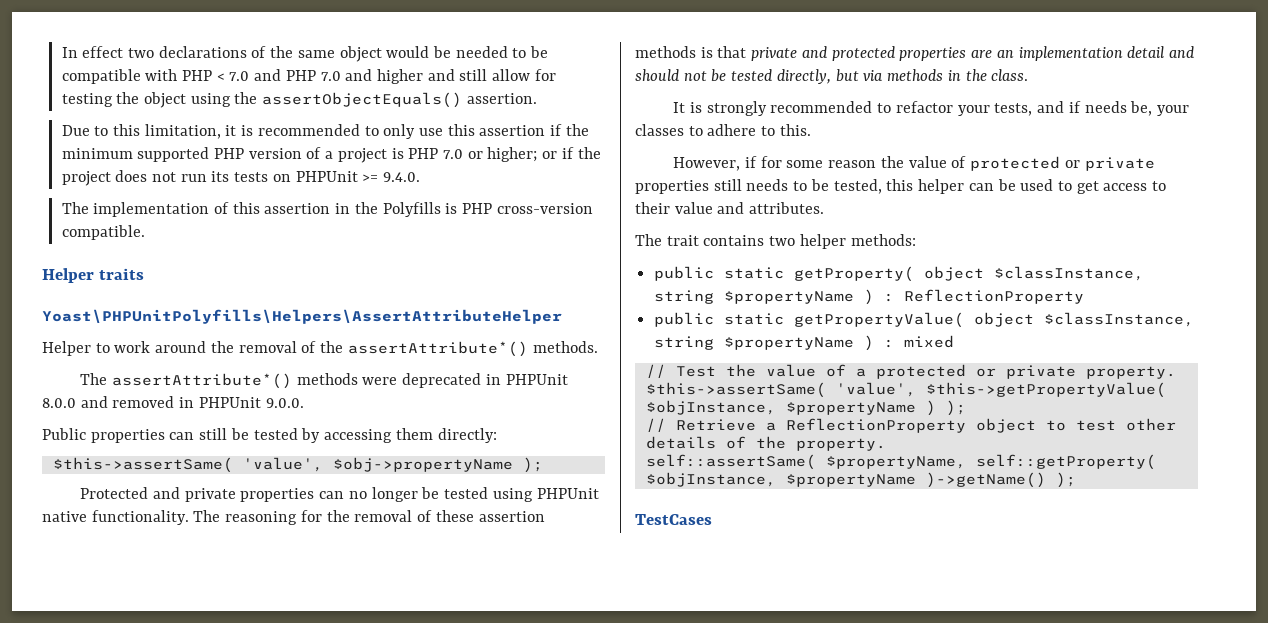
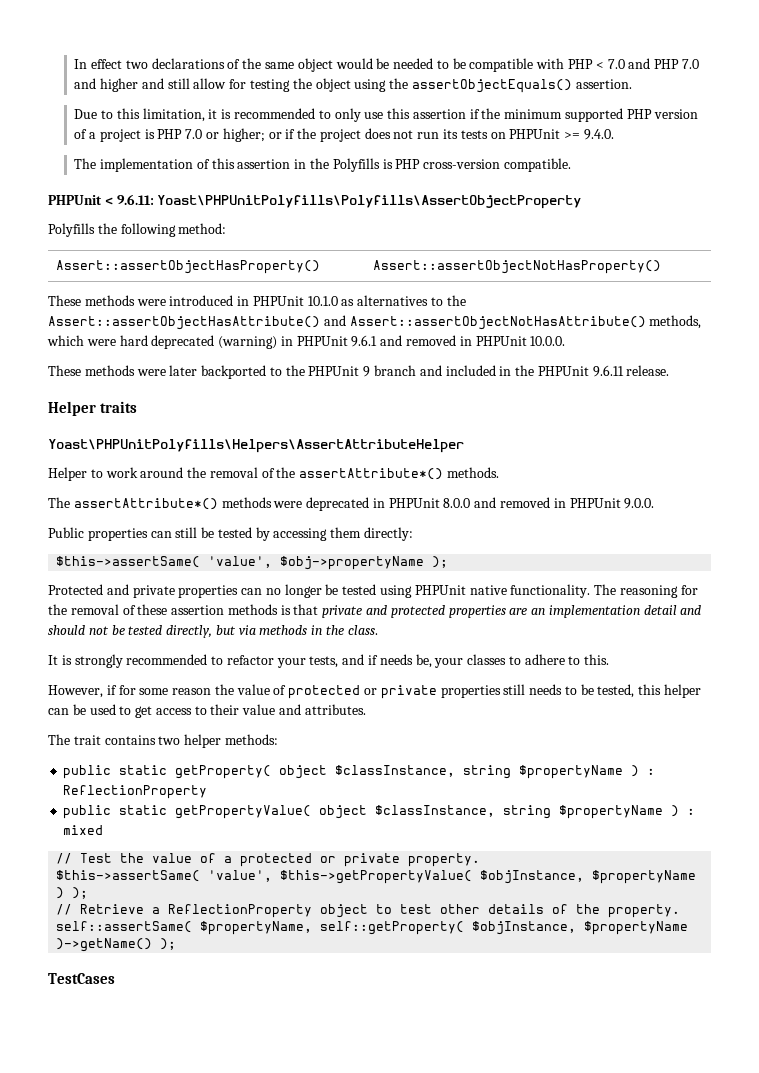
(145, 232) none -> [48,194,582,209] [48,223,227,237] [56,260,321,274] [373,260,662,274] [48,295,466,306] [48,315,702,330] [47,335,566,349] [48,365,670,379] // PHPUnit < 9.6.11: Yoast\PHPUnitPolyfills\Polyfills\AssertObjectProperty // Polyfills the following method: // Assert::assertObjectHasProperty() | Assert::assertObjectNotHasProperty() // These methods were introduced in PHPUnit 10.1.0 as alternatives to the Assert::assertObjectHasAttribute() and Assert::assertObjectNotHasAttribute() methods, which were hard deprecated (warning) in PHPUnit 9.6.1 and removed in PHPUnit 10.0.0. // These methods were later backported to the PHPUnit 9 branch and included in the PHPUnit 9.6.11 release.

